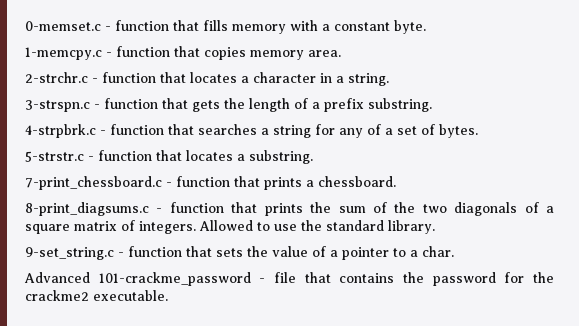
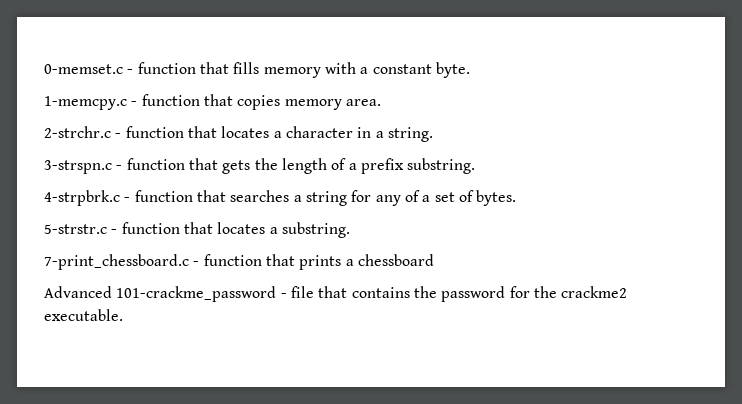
[318,176,396,187] [25,202,555,216] [25,220,435,234] [25,246,454,260] chessboard. // 8-print_diagsums.c - function that prints the sum of the two diagonals of a square matrix of integers. Allowed to use the standard library. // 9-set_string.c - function that sets the value of a pointer to a char. -> [357,254,434,266] chessboard

